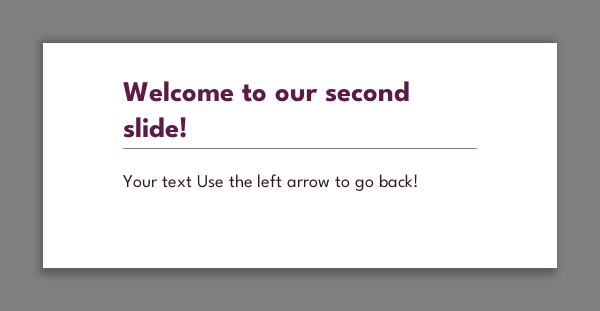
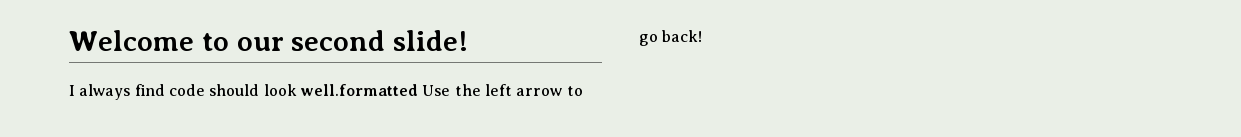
[123,175,192,188] Your text -> [69,84,418,100] I always find code should look well.formatted

